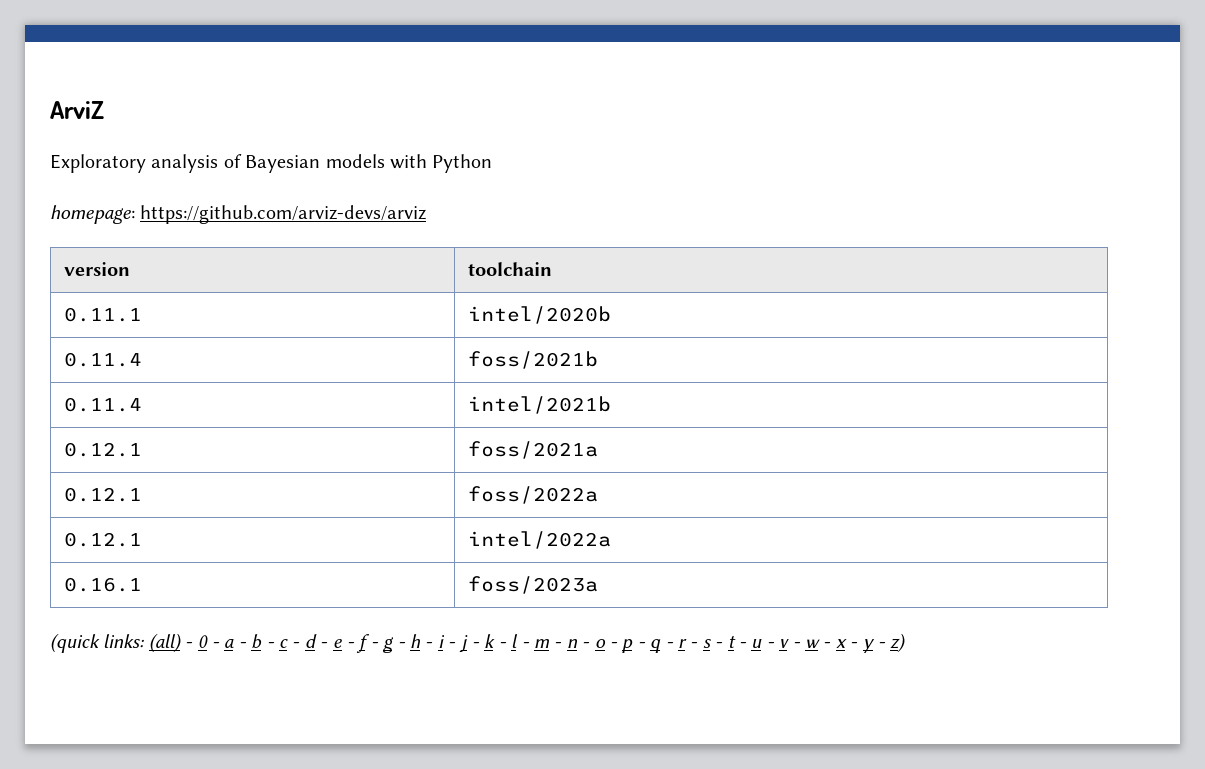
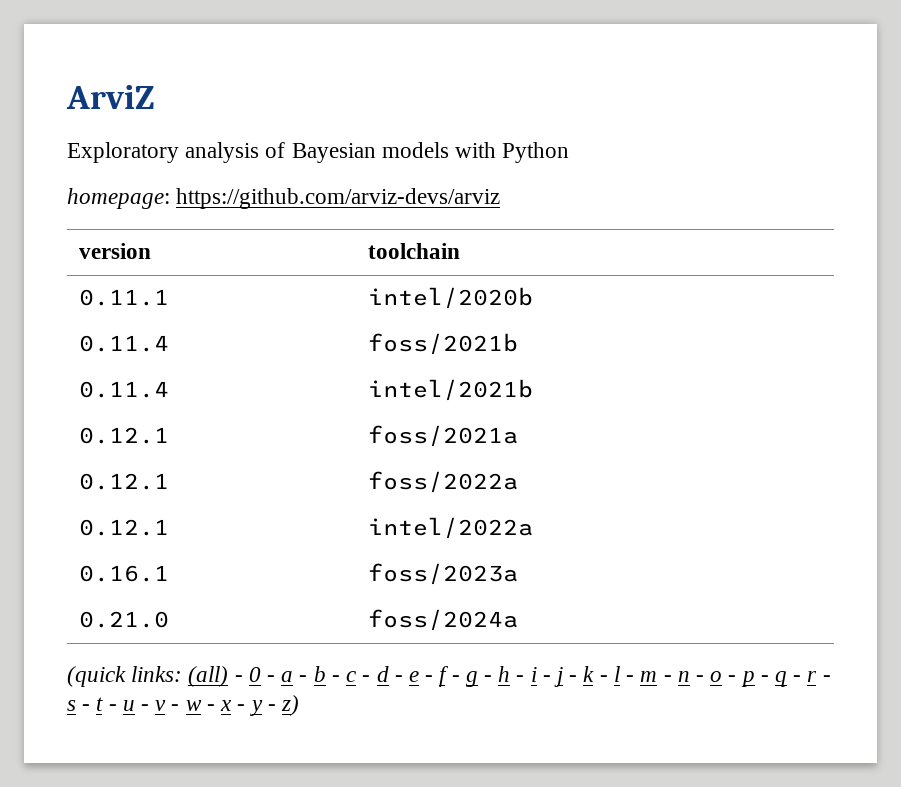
(598, 585) none -> [79,611,170,628] [368,609,519,631] // 0.21.0 | foss/2024a

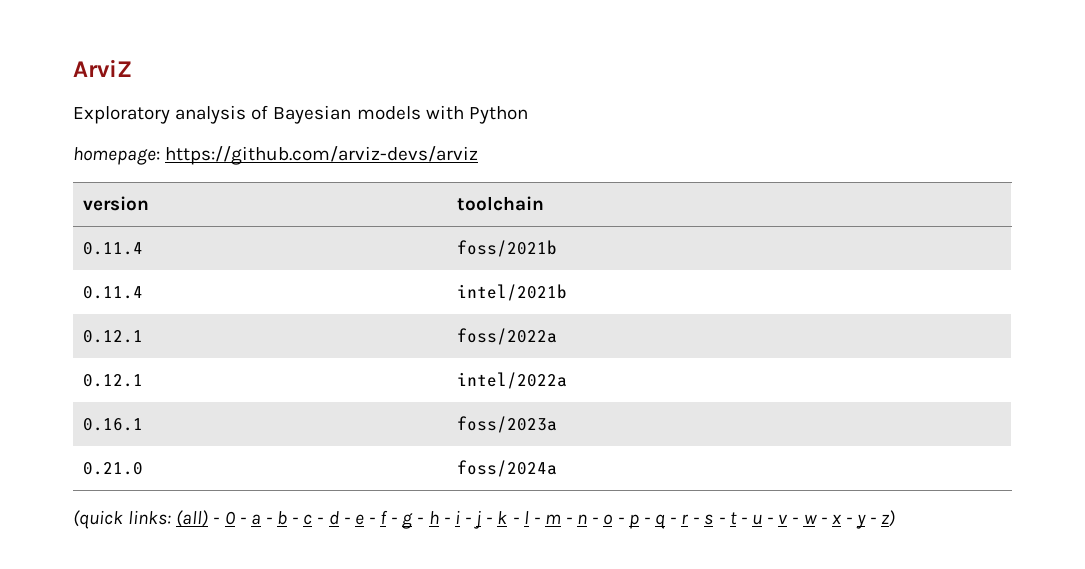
[79,289,170,306] [368,287,534,309] // 0.11.1 | intel/2020b -> (545, 203) none
[79,427,170,444] [368,425,519,447] // 0.12.1 | foss/2021a -> (568, 292) none

